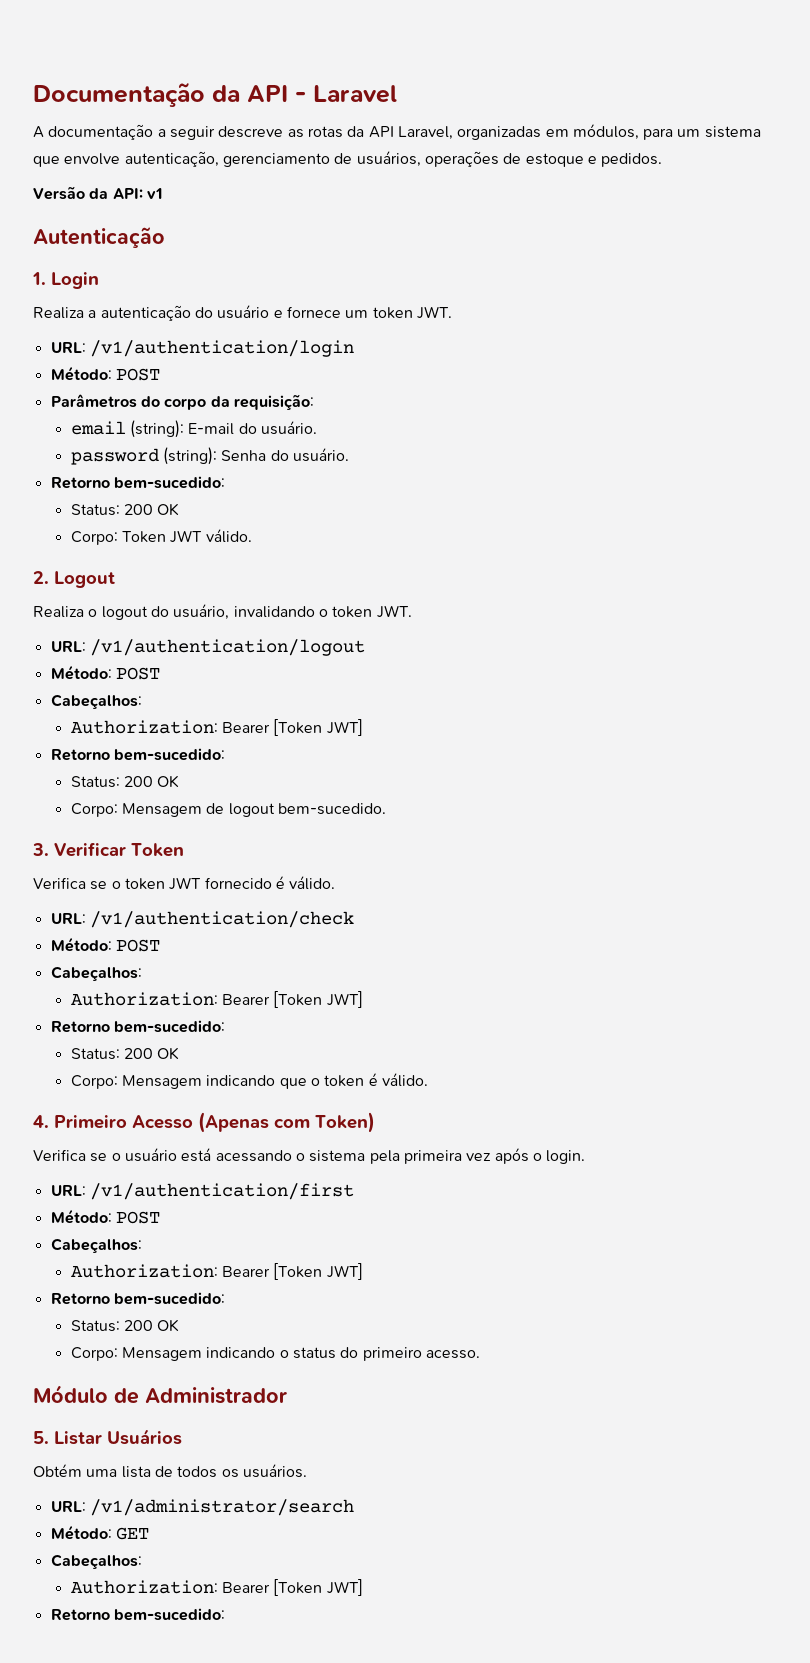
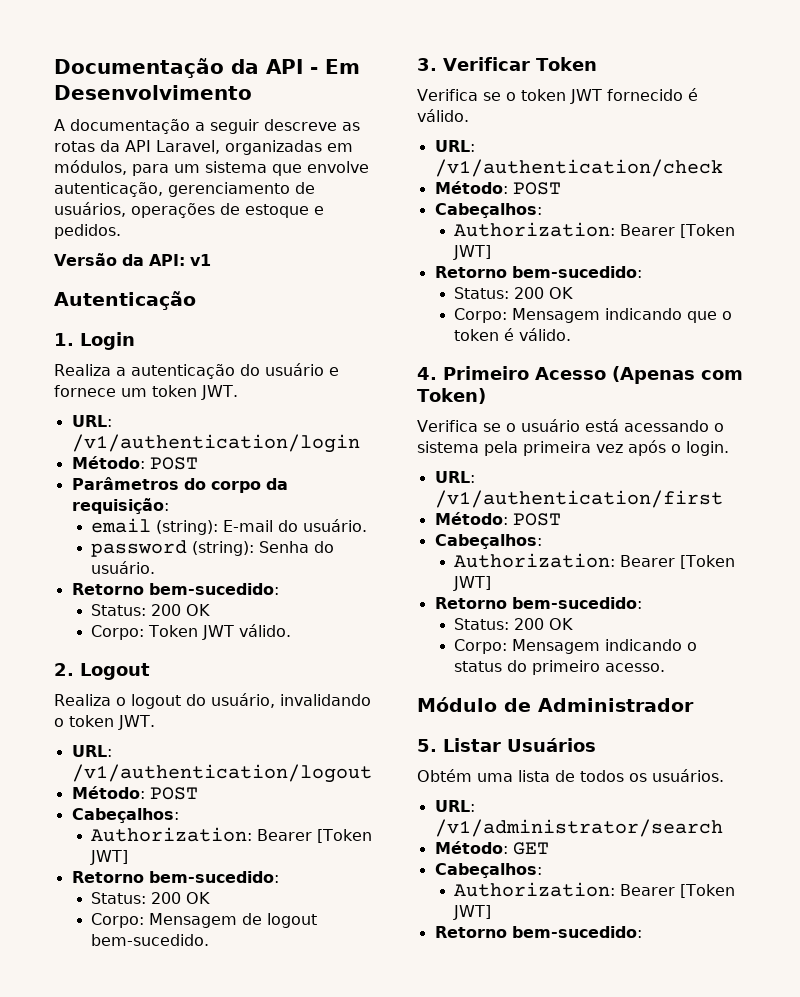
[313,85,397,103] Laravel -> [325,59,360,74] [54,85,252,100] Em Desenvolvimento

